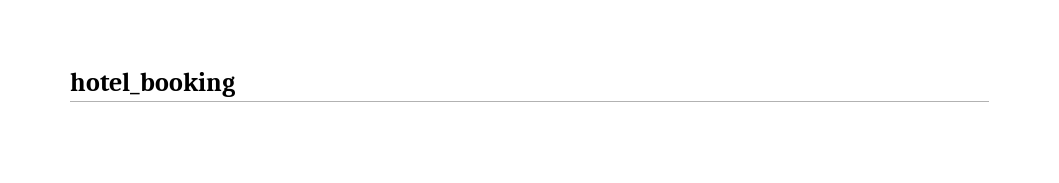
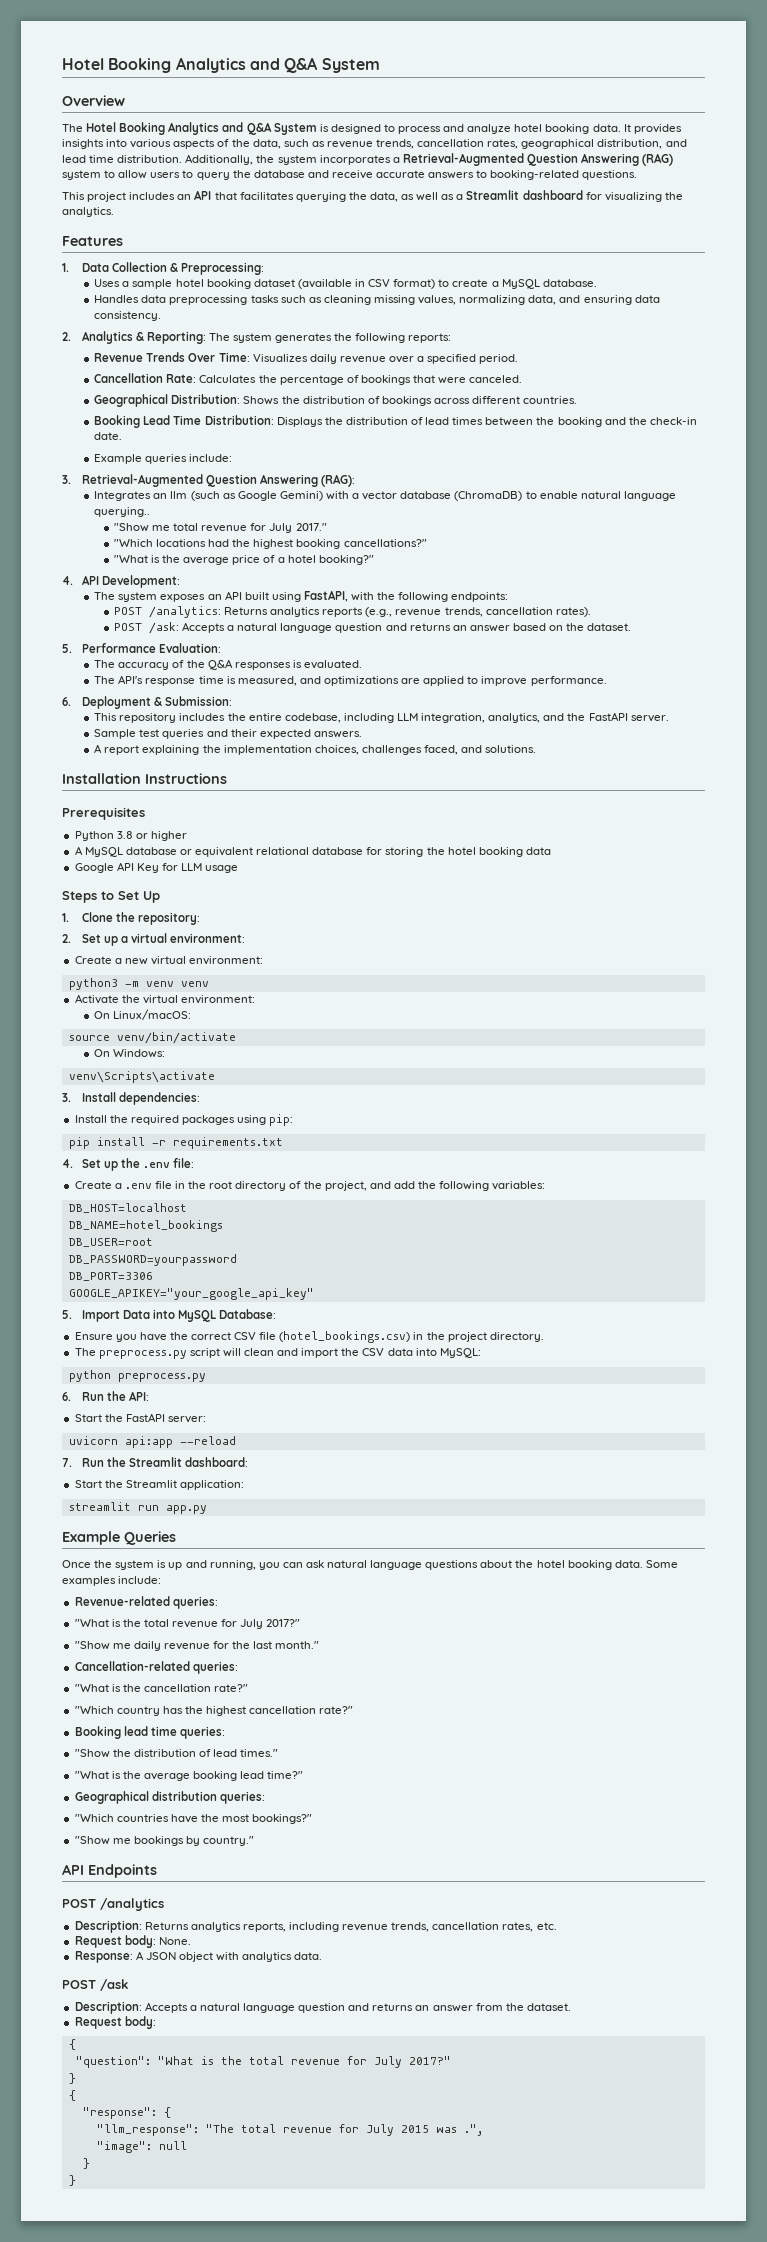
[70,72,235,97] hotel_booking -> [62,57,380,73] [62,95,125,106] [62,122,682,135] [62,139,687,149] [62,153,674,166] [62,170,638,180] [62,190,683,202] [62,207,114,217] [62,236,123,246] [62,262,264,275] [94,279,597,289] [94,295,660,305] [94,311,162,321] [62,331,452,344] [94,352,519,364] [94,373,523,385] [94,394,578,407] [94,415,697,428] [94,432,123,440] [94,454,233,464] [62,474,355,487] [94,491,676,501] [94,507,151,517] [113,523,327,533] [113,539,427,549] [113,555,374,565] [62,575,180,588] [94,590,509,602] [113,606,591,618] [113,622,632,634] [62,643,221,653] [94,659,363,670] [94,675,607,686] [62,696,232,709] [94,712,669,723] [94,729,362,739] [94,744,537,755] [62,773,227,784] [62,807,145,820] [74,831,187,841] [74,846,551,857] [74,862,239,873] [62,891,160,903] [62,912,200,925] [62,933,246,946] [74,956,264,965] [68,978,209,990] [74,994,255,1004] [94,1009,192,1020] [68,1032,236,1044] [94,1049,166,1058] [68,1071,215,1083] [62,1092,200,1105] [74,1114,294,1126] [68,1137,283,1149] [62,1158,195,1171] [74,1181,546,1191] [68,1203,187,1213] [68,1220,223,1232] [68,1238,153,1247] [68,1254,237,1266] [68,1272,153,1281] [68,1288,314,1300] [62,1309,277,1322] [74,1331,544,1343] [74,1348,481,1359] [68,1370,206,1382] [62,1391,149,1401] [74,1413,206,1423] [68,1436,236,1448] [62,1457,248,1467] [74,1480,244,1490] [68,1502,207,1514] [62,1531,176,1545] [62,1560,678,1570] [62,1576,162,1586] [74,1596,218,1609] [74,1619,301,1629] [74,1641,320,1651] [74,1661,238,1674] [74,1684,249,1692] [74,1706,354,1716] [74,1726,225,1739] [74,1749,279,1758] [74,1771,304,1781] [74,1791,265,1804] [74,1814,313,1824] [74,1836,255,1846] [62,1864,157,1878] [62,1898,164,1911] [74,1920,557,1933] [74,1935,191,1948] [74,1951,323,1963] [62,1979,128,1991] [74,2001,571,2014] [74,2016,156,2029] [68,2039,76,2050] [75,2056,451,2068] [68,2073,76,2084] [68,2090,76,2101] [82,2107,171,2119] [96,2124,483,2136] [96,2141,187,2153] [82,2158,90,2169] [68,2175,76,2186] Hotel Booking Analytics and Q&A System // Overview // The Hotel Booking Analytics and Q&A System is designed to process and analyze hotel booking data. It provides insights into various aspects of the data, such as revenue trends, cancellation rates, geographical distribution, and lead time distribution. Additionally, the system incorporates a Retrieval-Augmented Question Answering (RAG) system to allow users to query the database and receive accurate answers to booking-related questions. // This project includes an API that facilitates querying the data, as well as a Streamlit dashboard for visualizing the analytics. // Features // 1. Data Collection & Preprocessing: // Uses a sample hotel booking dataset (available in CSV format) to create a MySQL database. // Handles data preprocessing tasks such as cleaning missing values, normalizing data, and ensuring data consistency. // 2. Analytics & Reporting: The system generates the following reports: // Revenue Trends Over Time: Visualizes daily revenue over a specified period. // Cancellation Rate: Calculates the percentage of bookings that were canceled. // Geographical Distribution: Shows the distribution of bookings across different countries. // Booking Lead Time Distribution: Displays the distribution of lead times between the booking and the check-in date. // Example queries include: // 3. Retrieval-Augmented Question Answering (RAG): // Integrates an llm (such as Google Gemini) with a vector database (ChromaDB) to enable natural language querying.. // "Show me total revenue for July 2017." // "Which locations had the highest booking cancellations?" // "What is the average price of a hotel booking?" // 4. API Development: // The system exposes an API built using FastAPI, with the following endpoints: // POST /analytics: Returns analytics reports (e.g., revenue trends, cancellation rates). // POST /ask: Accepts a natural language question and returns an answer based on the dataset. // 5. Performance Evaluation: // The accuracy of the Q&A responses is evaluated. // The API's response time is measured, and optimizations are applied to improve performance. // 6. Deployment & Submission: // This repository includes the entire codebase, including LLM integration, analytics, and the FastAPI server. // Sample test queries and their expected answers. // A report explaining the implementation choices, challenges faced, and solutions. // Installation Instructions // Prerequisites // Python 3.8 or higher // A MySQL database or equivalent relational database for storing the hotel booking data // Google API Key for LLM usage // Steps to Set Up // 1. Clone the repository: // 2. Set up a virtual environment: // Create a new virtual environment: // python3 -m venv venv // Activate the virtual environment: // On Linux/macOS: // source venv/bin/activate // On Windows: // venv\Scripts\activate // 3. Install dependencies: // Install the required packages using pip: // pip install -r requirements.txt // 4. Set up the .env file: // Create a .env file in the root directory of the project, and add the following variables: // DB_HOST=localhost // DB_NAME=hotel_bookings // DB_USER=root // DB_PASSWORD=yourpassword // DB_PORT=3306 // GOOGLE_APIKEY="your_google_api_key" // 5. Import Data into MySQL Database: // Ensure you have the correct CSV file (hotel_bookings.csv) in the project directory. // The preprocess.py script will clean and import the CSV data into MySQL: // python preprocess.py // 6. Run the API: // Start the FastAPI server: // uvicorn api:app --reload // 7. Run the Streamlit dashboard: // Start the Streamlit application: // streamlit run app.py // Example Queries // Once the system is up and running, you can ask natural language questions about the hotel booking data. Some examples include: // Revenue-related queries: // "What is the total revenue for July 2017?" // "Show me daily revenue for the last month." // Cancellation-related queries: // "What is the cancellation rate?" // "Which country has the highest cancellation rate?" // Booking lead time queries: // "Show the distribution of lead times." // "What is the average booking lead time?" // Geographical distribution queries: // "Which countries have the most bookings?" // "Show me bookings by country." // API Endpoints // POST /analytics // Description: Returns analytics reports, including revenue trends, cancellation rates, etc. // Request body: None. // Response: A JSON object with analytics data. // POST /ask // Description: Accepts a natural language question and returns an answer from the dataset. // Request body: // { // "question": "What is the total revenue for July 2017?" // } // { // "response": { // "llm_response": "The total revenue for July 2015 was .", // "image": null // } // }

